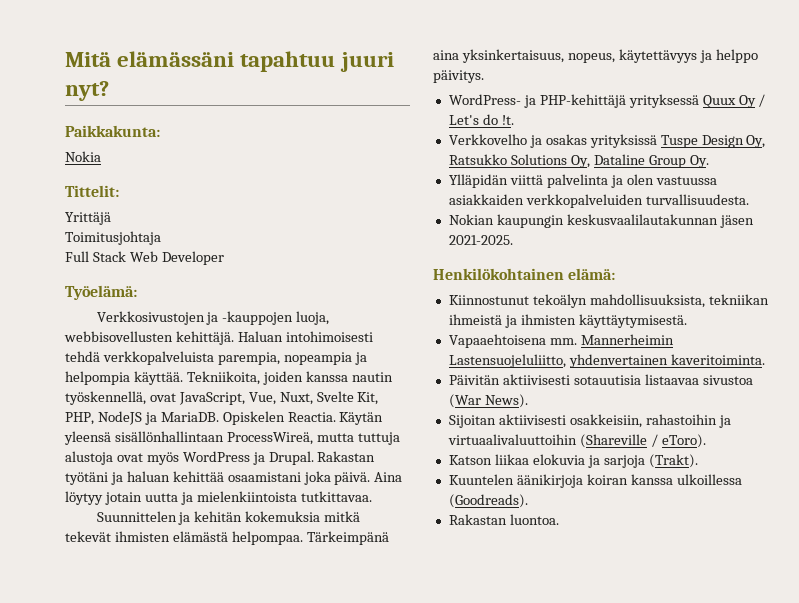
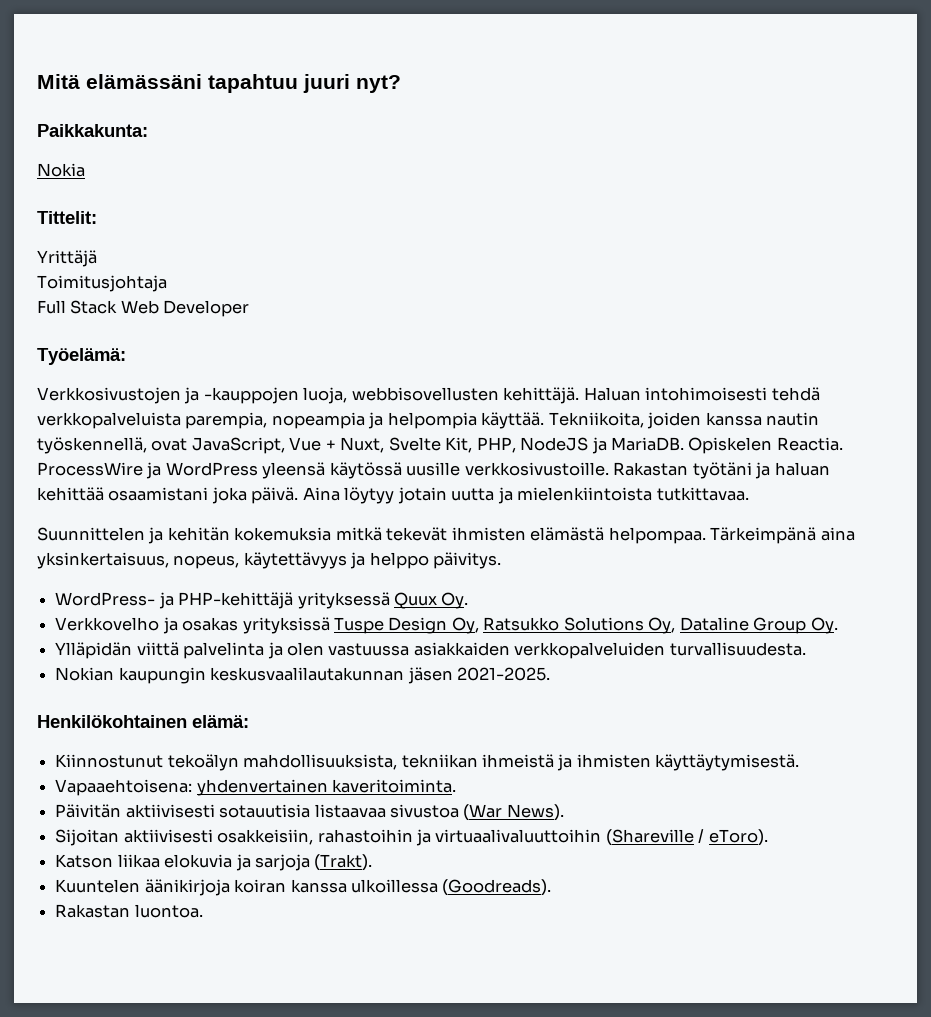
[248,392,276,405] Vue, -> [289,437,336,451] Vue +
[339,412,384,425] [64,431,400,445] [65,451,314,465] Käytän yleensä sisällönhallintaan ProcessWireä, mutta tuttuja alustoja ovat myös WordPress ja Drupal. -> [37,462,609,479] ProcessWire ja WordPress yleensä käytössä uusille verkkosivustoille.
[738,94,766,108] [448,114,514,125] Oy / Let's do !t. -> [441,592,469,609] Oy.
[448,334,674,348] [448,354,566,368] Vapaaehtoisena mm. Mannerheimin Lastensuojeluliitto, -> [55,779,193,796] Vapaaehtoisena:

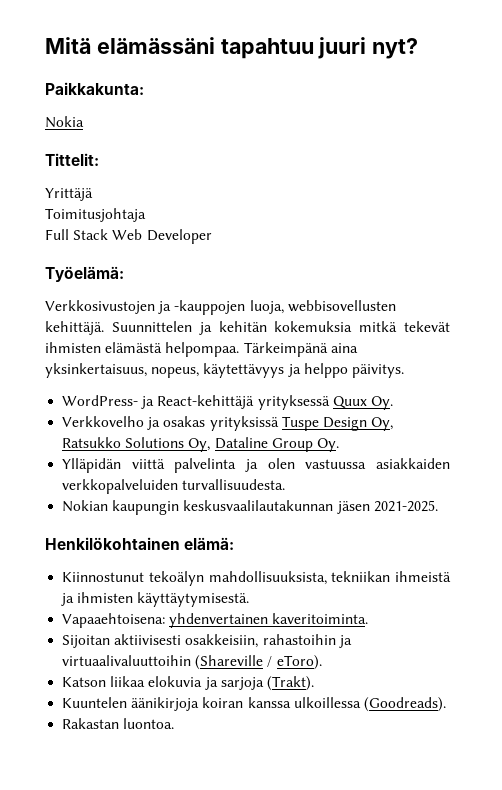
[583,387,820,401] [37,412,820,429] [37,437,843,454] [37,462,830,479] [37,487,749,504] Haluan intohimoisesti tehdä verkkopalveluista parempia, nopeampia ja helpompia käyttää. Tekniikoita, joiden kanssa nautin työskennellä, ovat JavaScript, Vue + Nuxt, Svelte Kit, PHP, NodeJS ja MariaDB. Opiskelen Reactia. ProcessWire ja WordPress yleensä käytössä uusille verkkosivustoille. Rakastan työtäni ja haluan kehittää osaamistani joka päivä. Aina löytyy jotain uutta ja mielenkiintoista tutkittavaa. // -> (104, 328) none
[178,592,294,609] PHP-kehittäjä -> [157,395,255,409] React-kehittäjä
[55,804,564,821] // Päivitän aktiivisesti sotauutisia listaavaa sivustoa (War News). -> (369, 618) none

